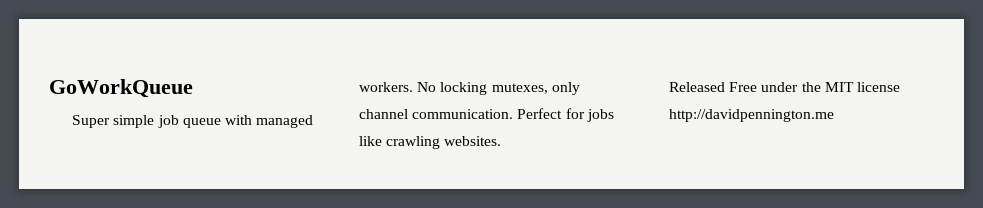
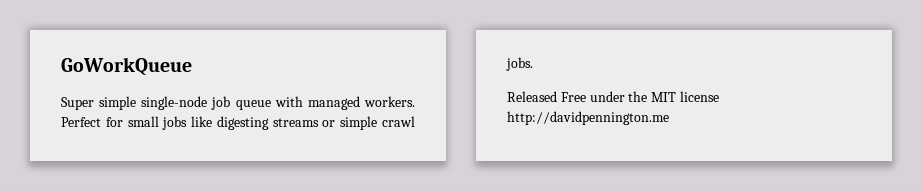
(155, 121) none -> [141,96,208,110] single-node
[417,82,580,95] [359,109,514,119] No locking mutexes, only channel communication. -> (415, 101) none
(585, 113) none -> [127,116,159,127] small
[386,136,502,149] crawling websites. -> [216,116,415,130] [506,57,533,71] digesting streams or simple crawl jobs.

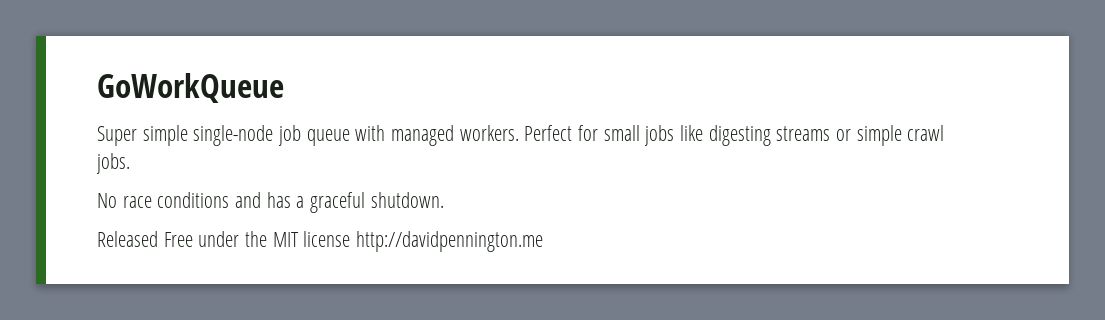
(533, 64) none -> [97,192,444,213] // No race conditions and has a graceful shutdown.

